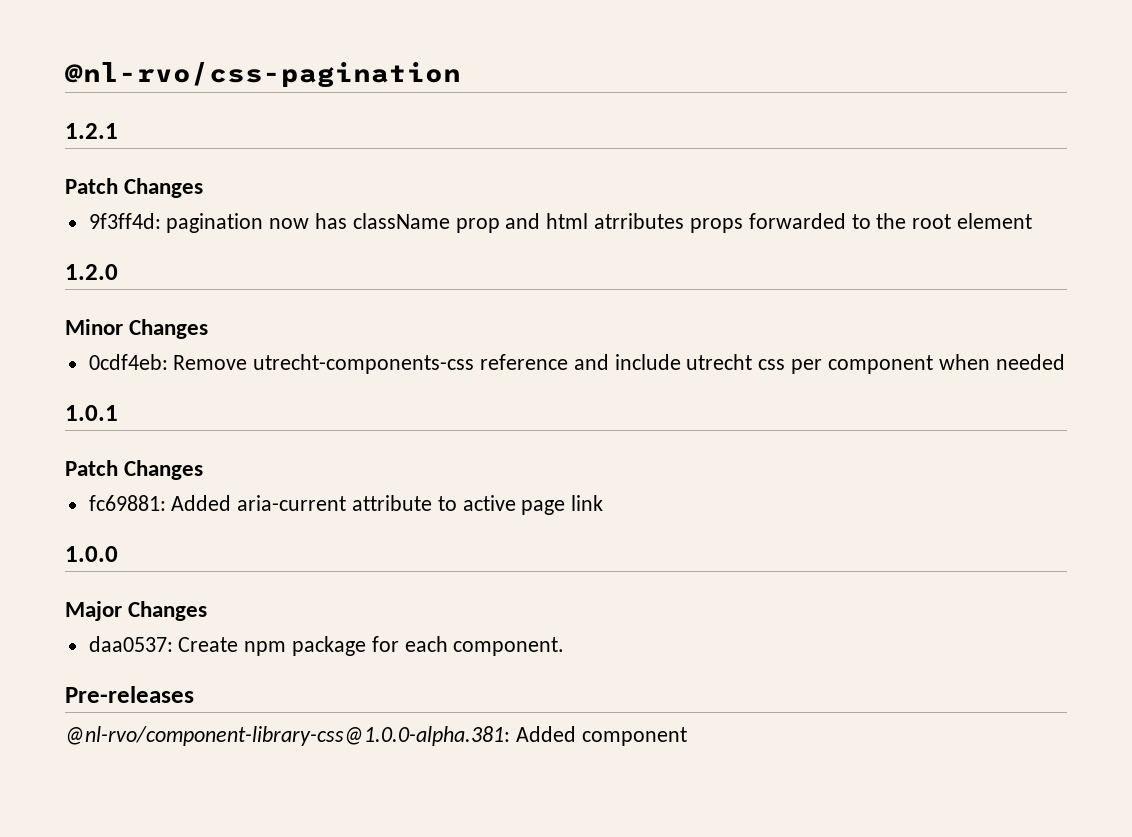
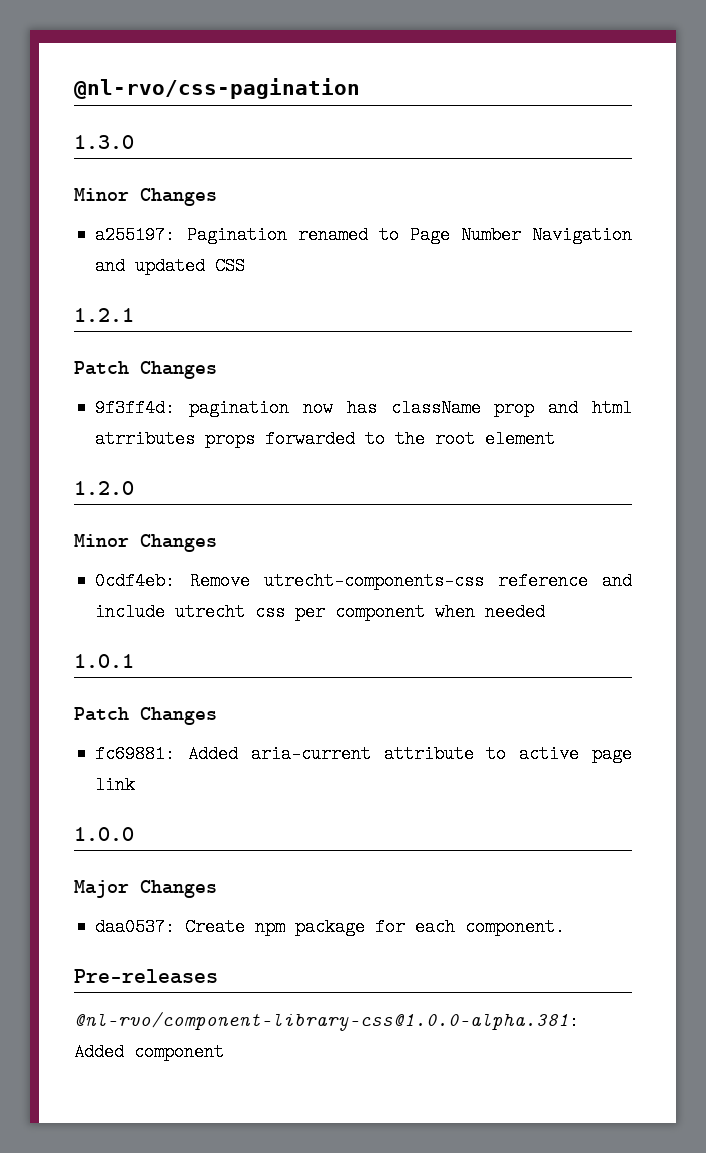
(461, 75) none -> [74,135,134,149] [74,188,217,206] [95,226,632,244] [95,257,246,275] // 1.3.0 // Minor Changes // a255197: Pagination renamed to Page Number Navigation and updated CSS

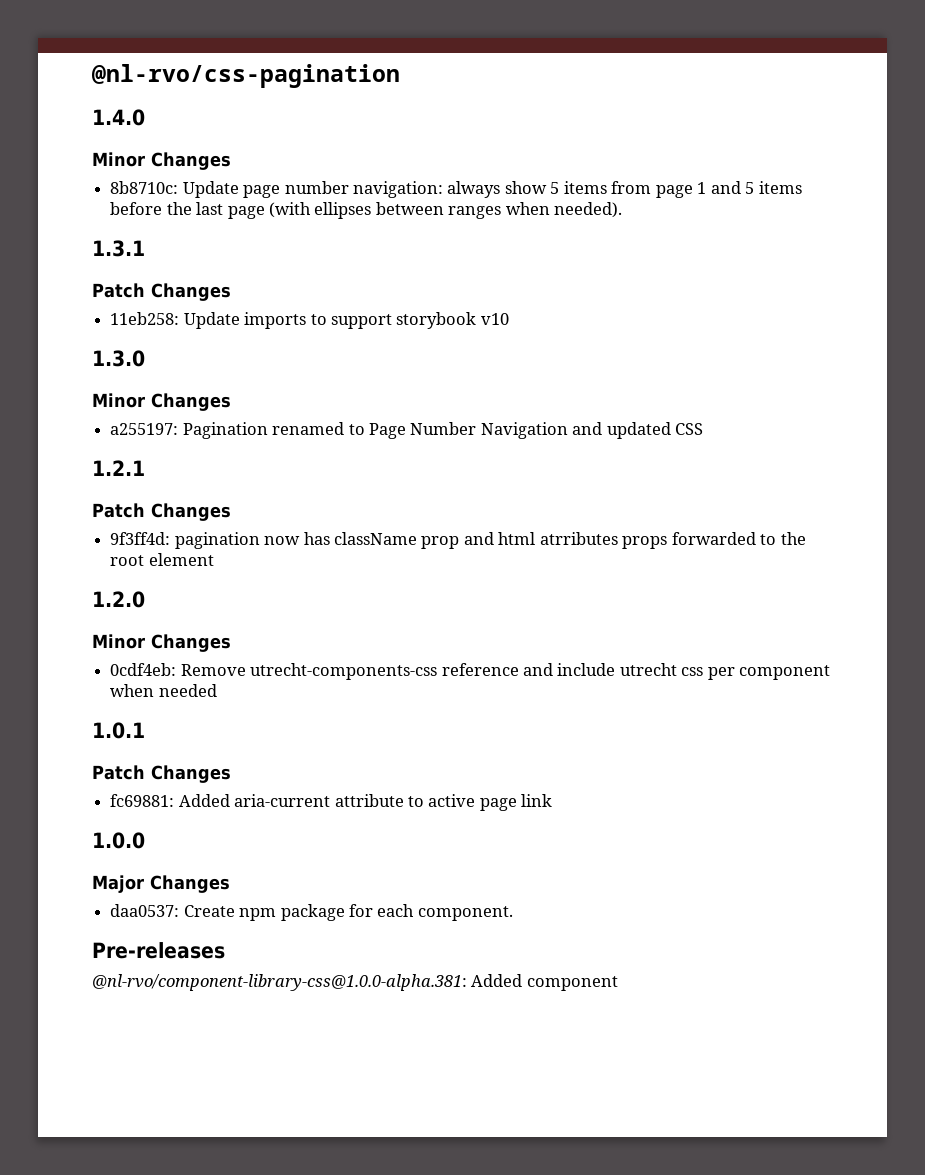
(360, 88) none -> [92,109,145,126] [92,152,231,170] [110,181,802,198] [110,202,623,219] [92,240,145,257] [92,283,231,301] [110,312,509,329] // 1.4.0 // Minor Changes // 8b8710c: Update page number navigation: always show 5 items from page 1 and 5 items before the last page (with ellipses between ranges when needed). // 1.3.1 // Patch Changes // 11eb258: Update imports to support storybook v10

